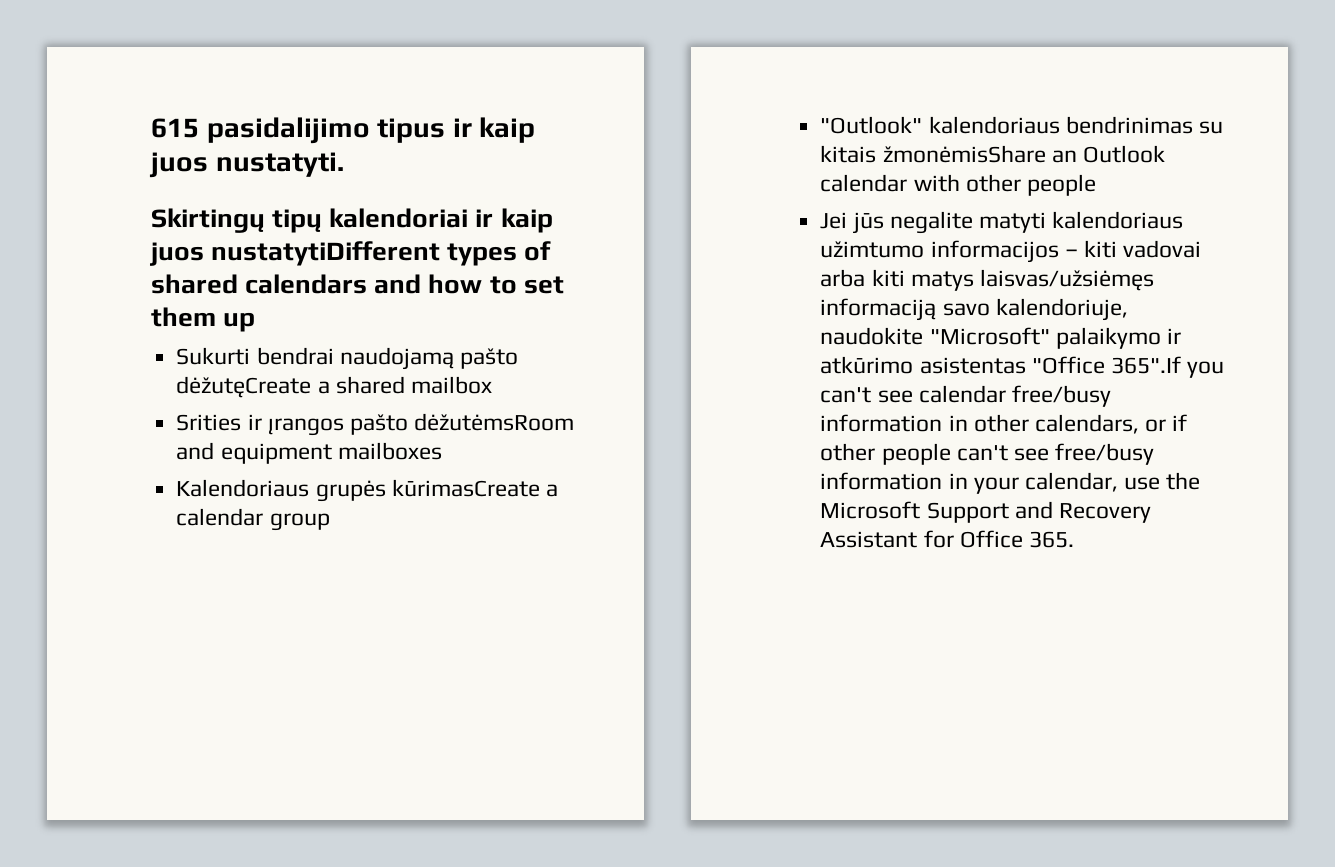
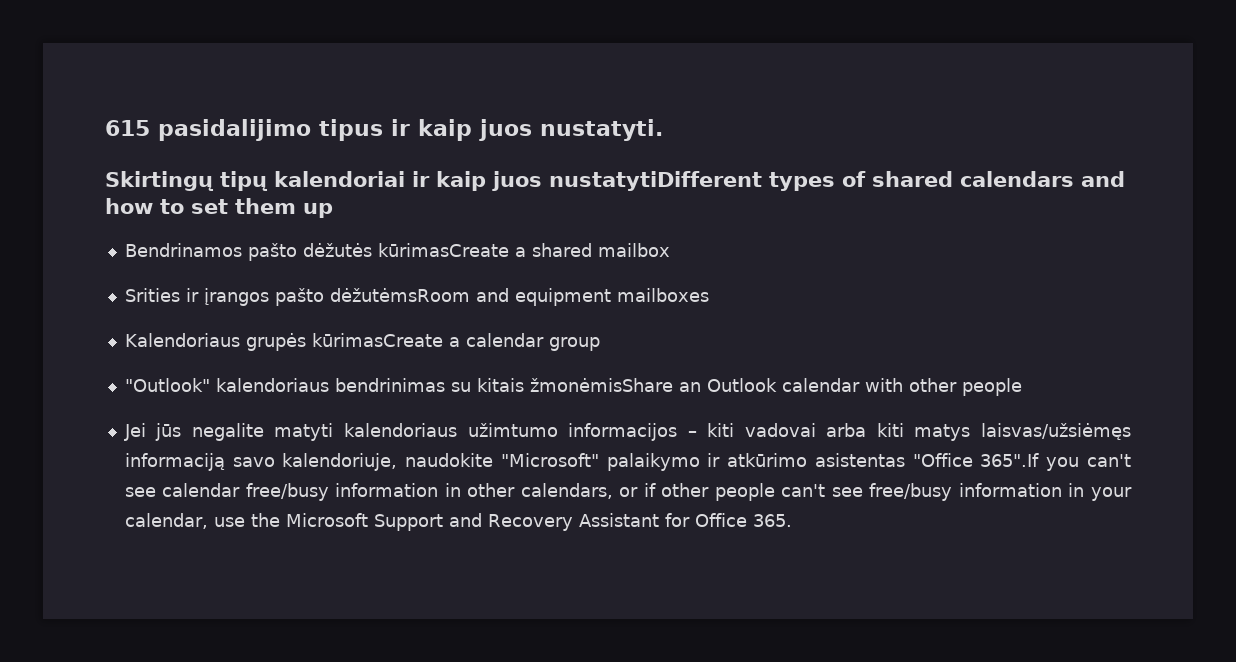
[176,347,518,370] [176,376,312,398] Sukurti bendrai naudojamą pašto dėžutęCreate -> [124,243,509,261] Bendrinamos pašto dėžutės kūrimasCreate

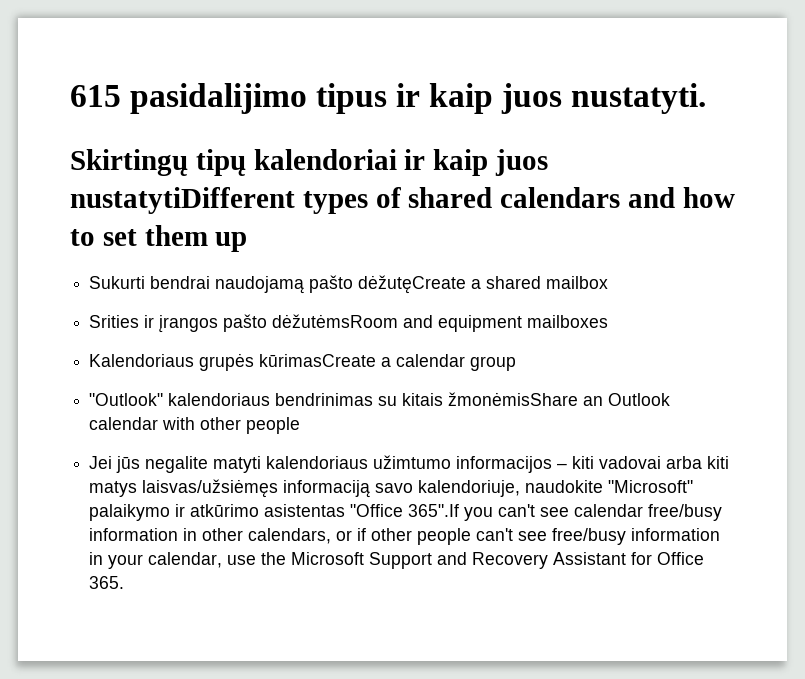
[124,243,509,261] Bendrinamos pašto dėžutės kūrimasCreate -> [89,275,467,294] Sukurti bendrai naudojamą pašto dėžutęCreate

